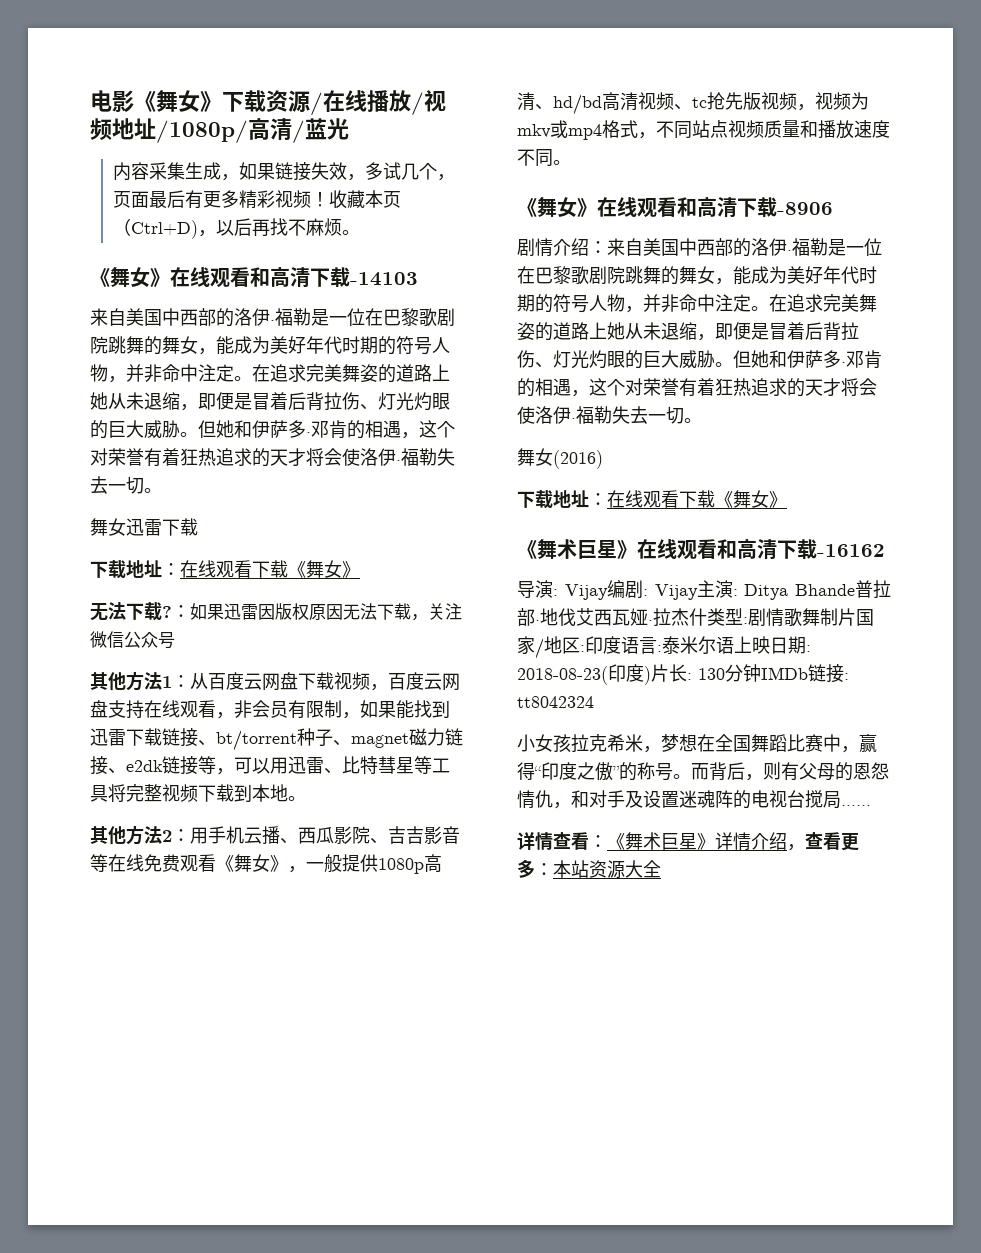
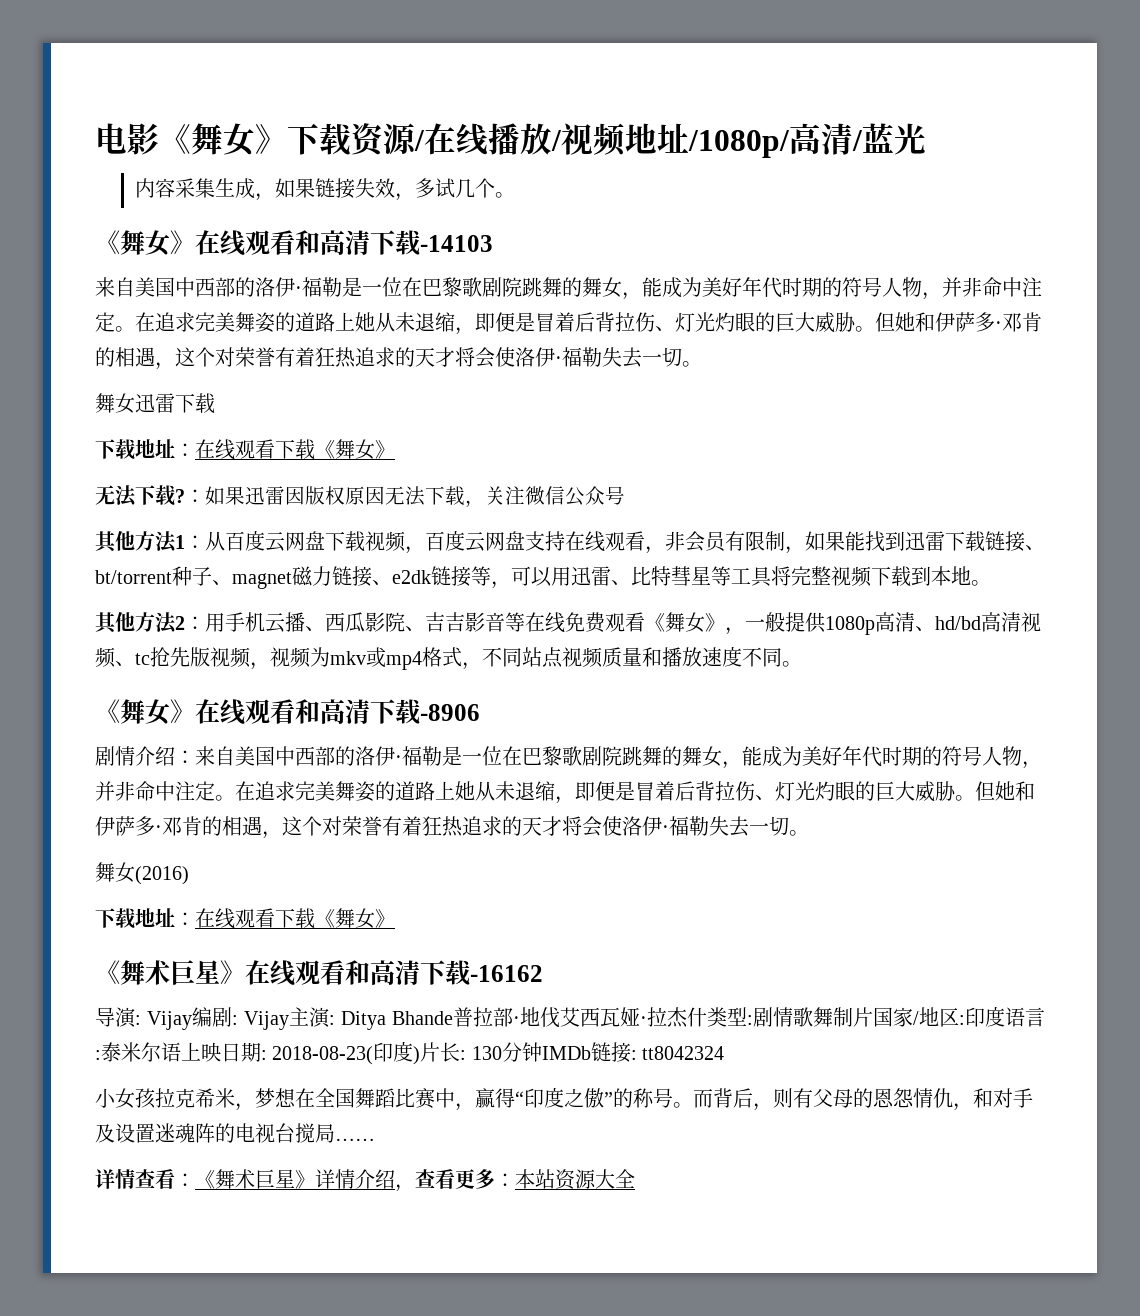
[437,174,456,181] [113,190,402,209] [113,218,343,239] ，页面最后有更多精彩视频！收藏本页（Ctrl+D)，以后再找不麻烦 -> (495, 188) none

